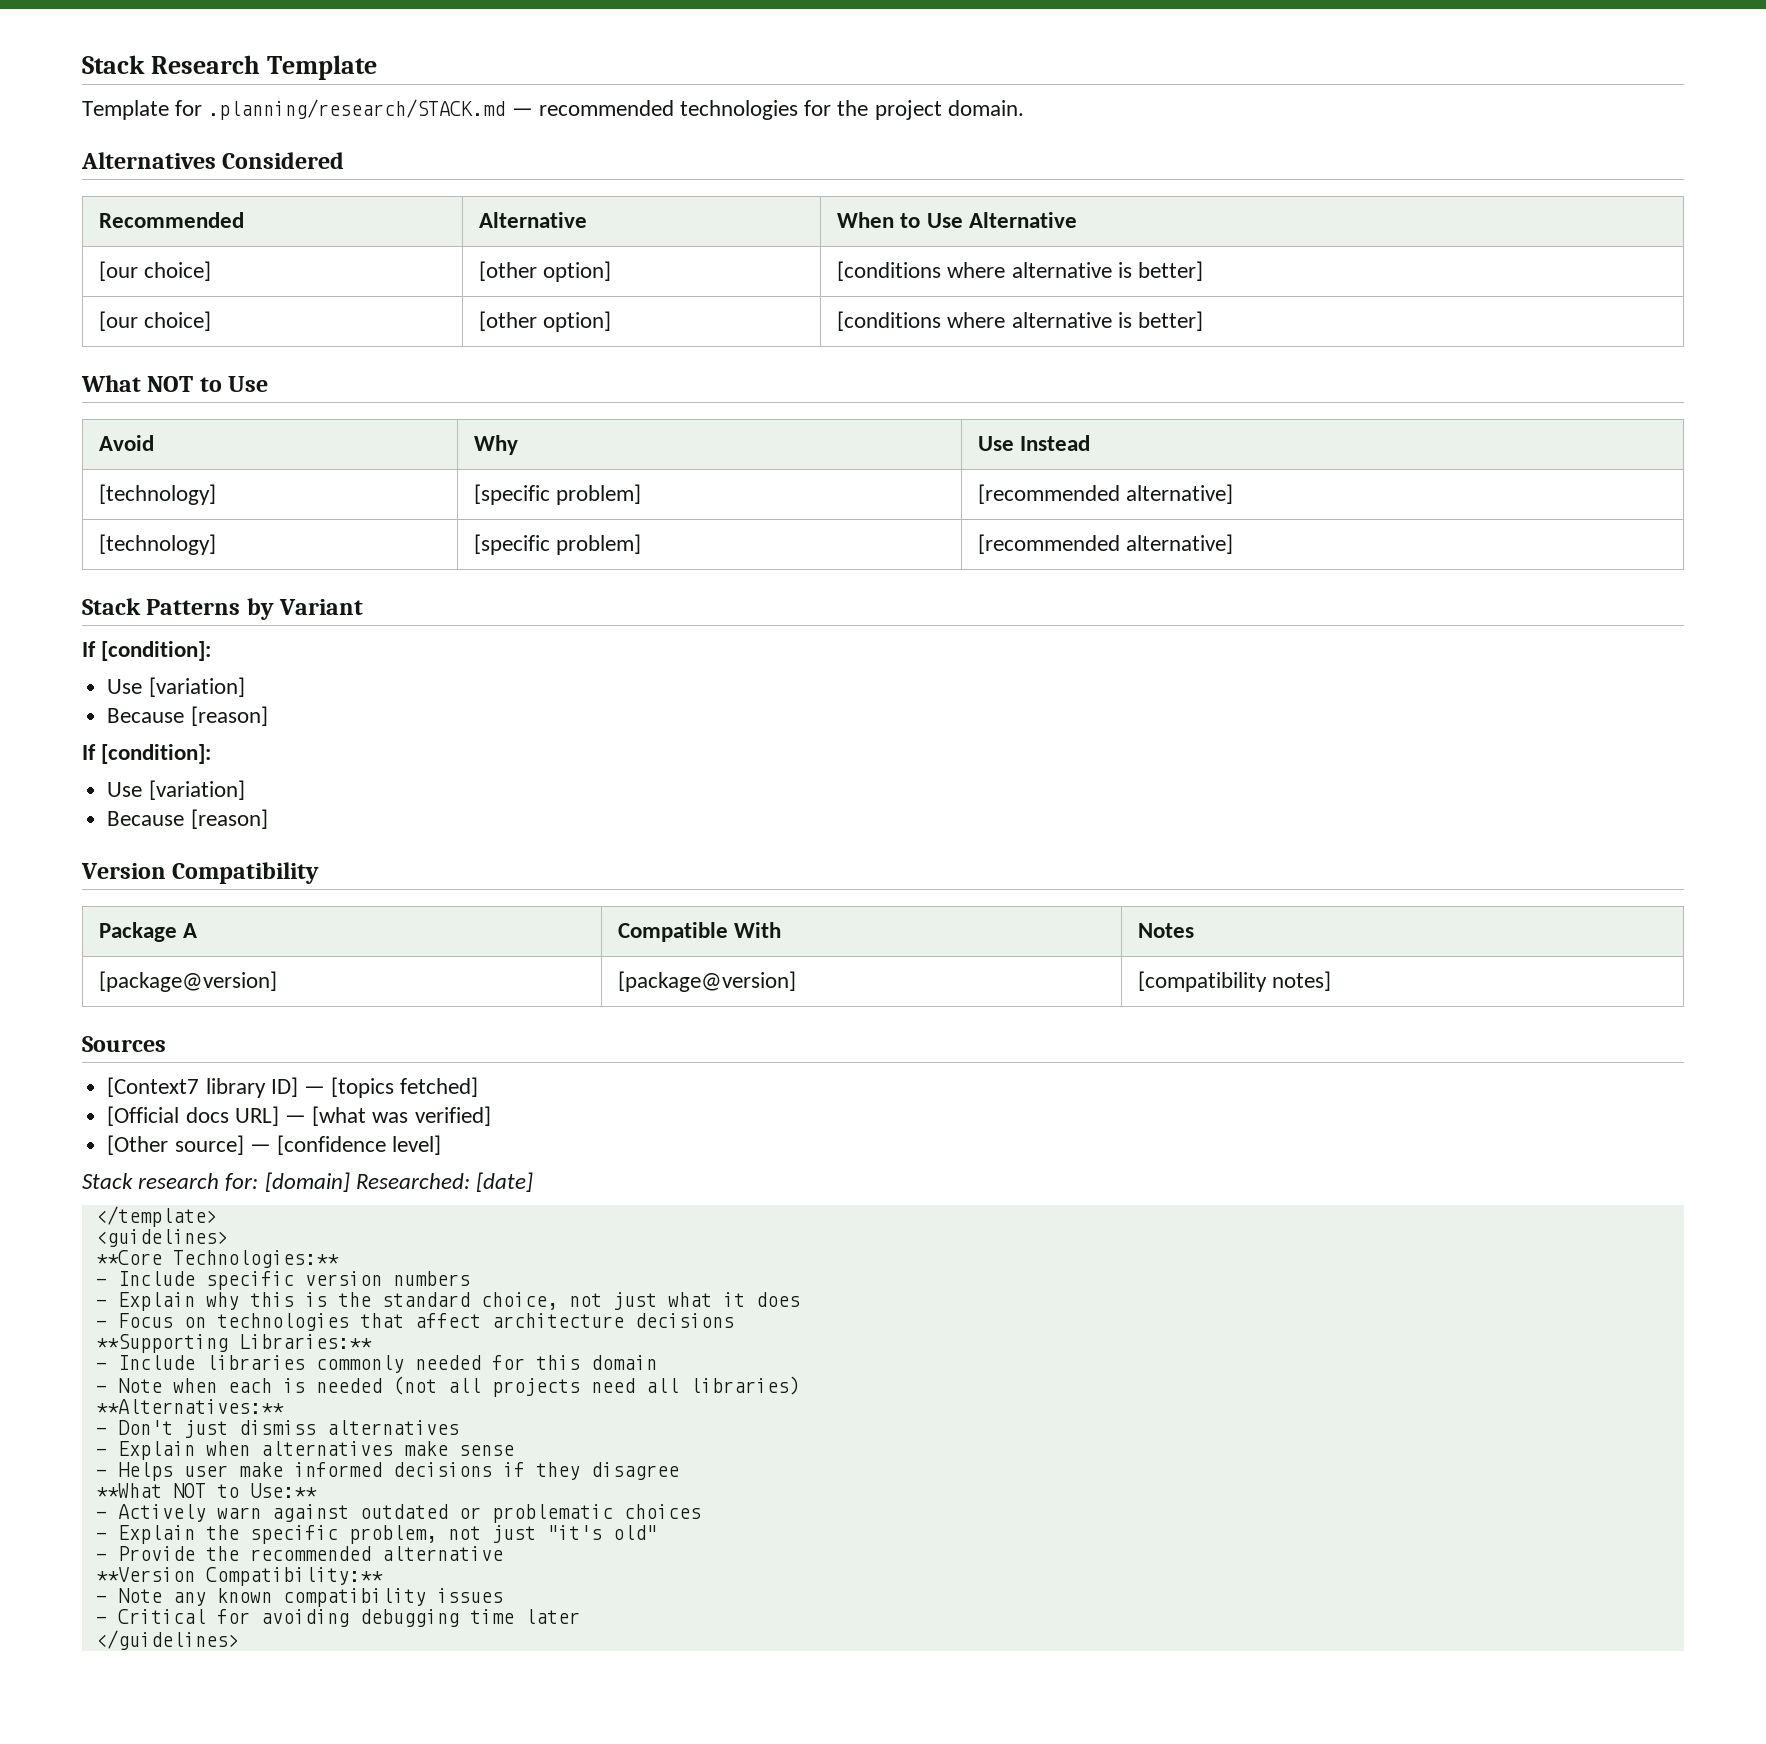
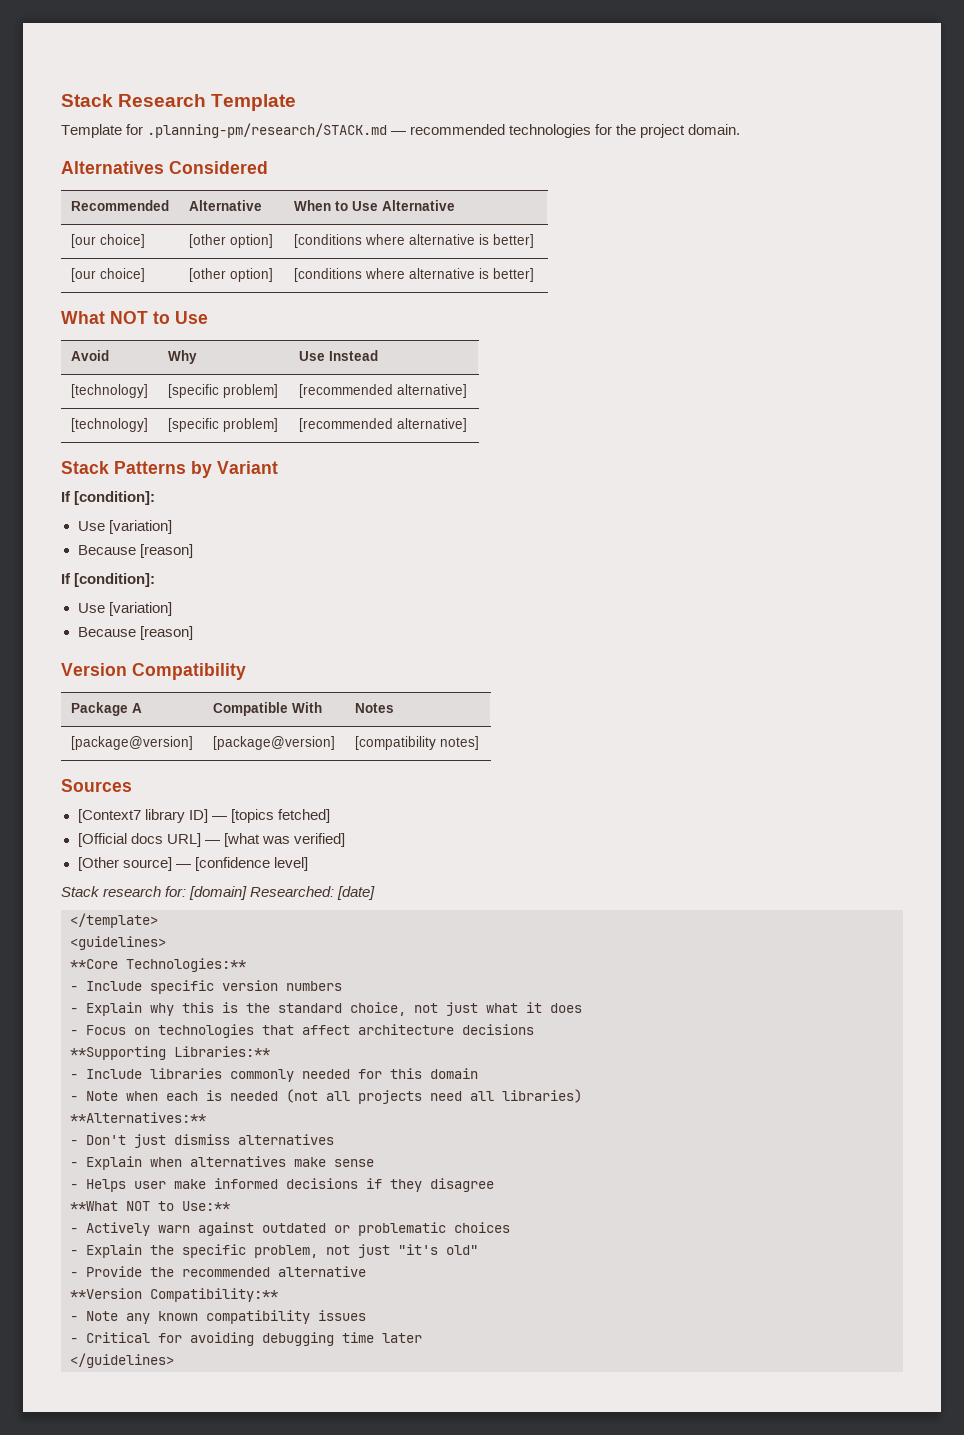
[208,99,506,120] .planning/research/STACK.md -> [147,123,388,138] .planning-pm/research/STACK.md

